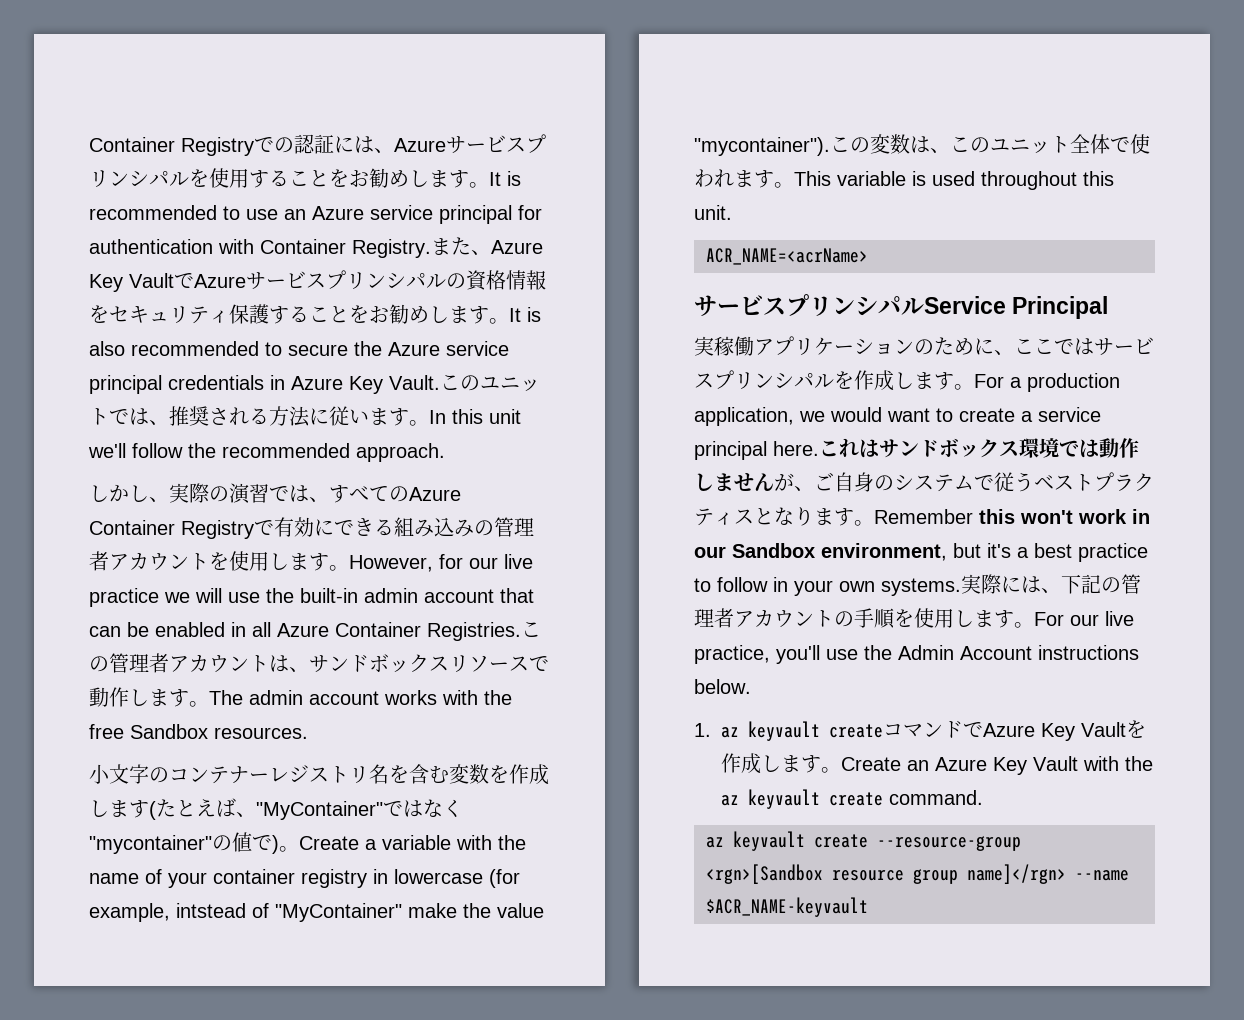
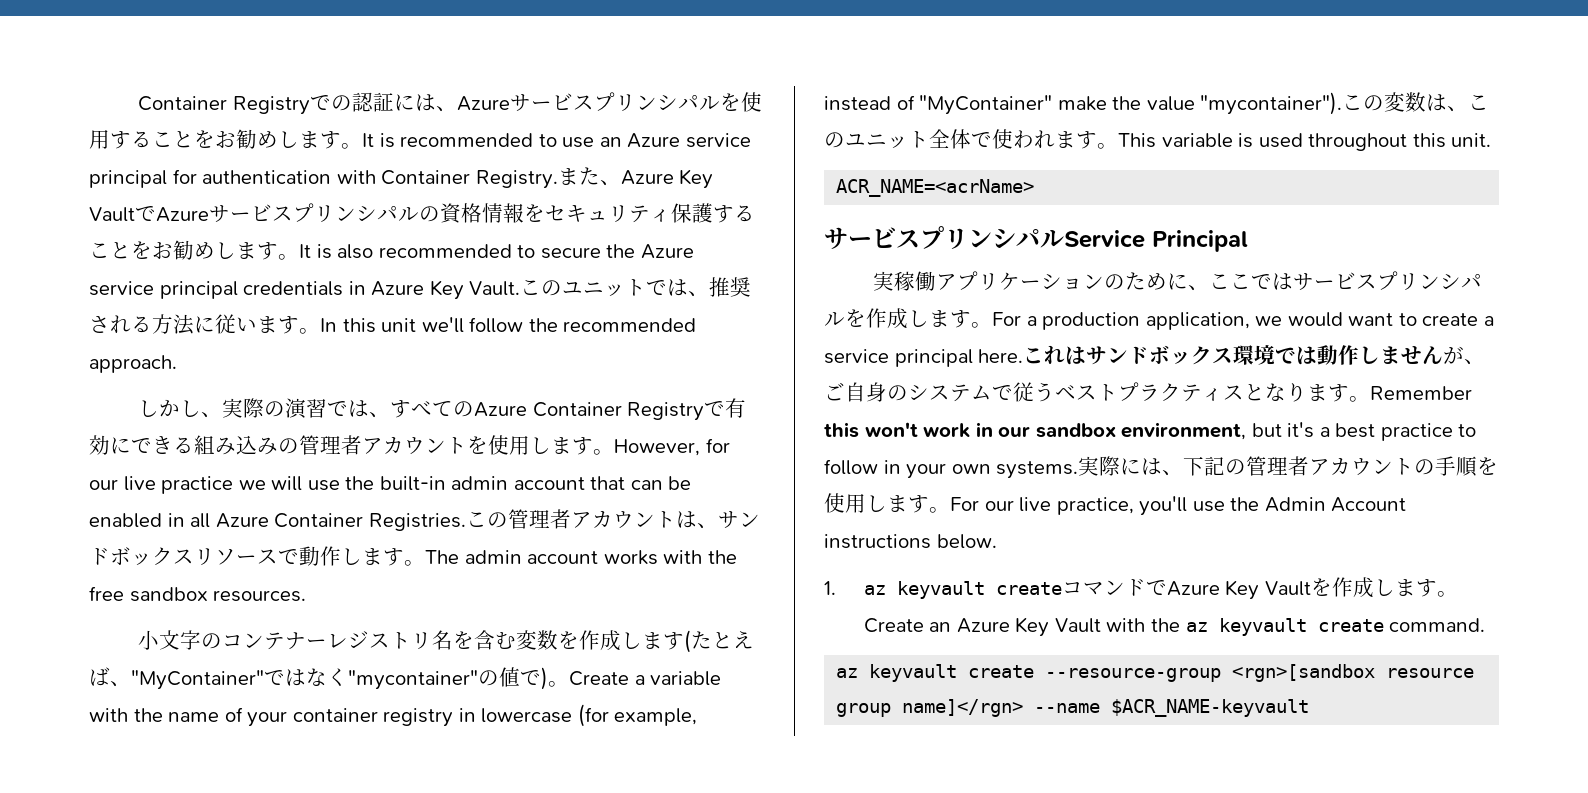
[130,724,208,739] Sandbox -> [129,587,208,602] sandbox
[176,903,246,918] intstead -> [824,96,891,111] instead
[732,543,815,558] Sandbox -> [1035,423,1116,438] sandbox
[706,864,823,884] <rgn>[Sandbox -> [1232,664,1376,682] <rgn>[sandbox

